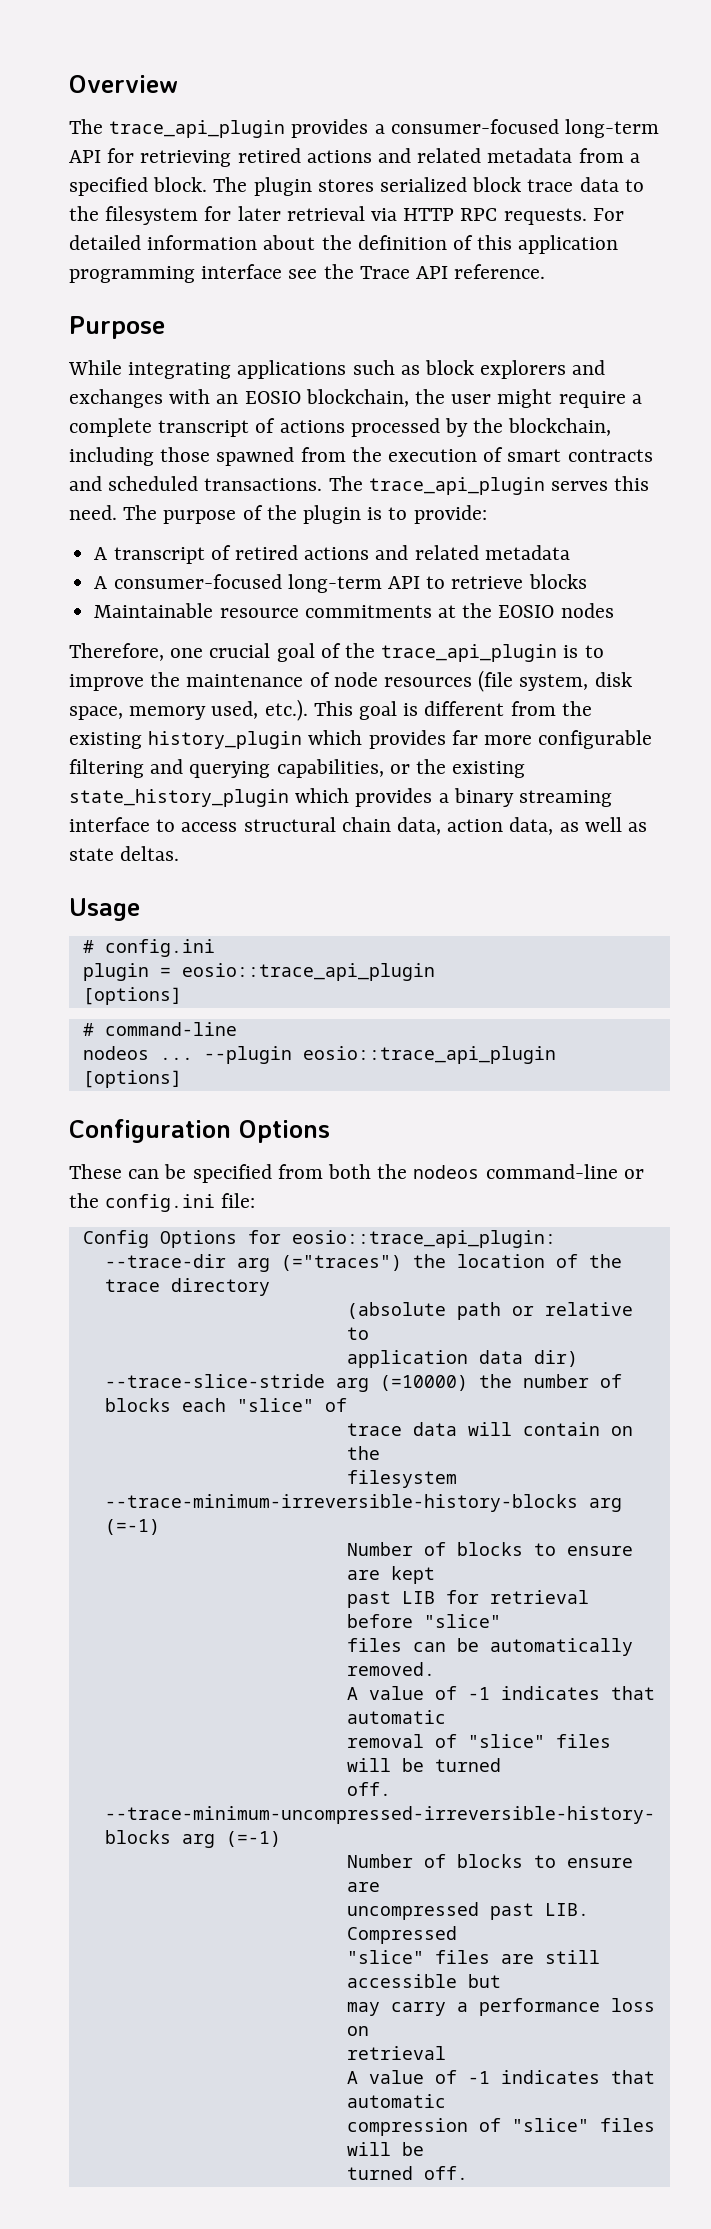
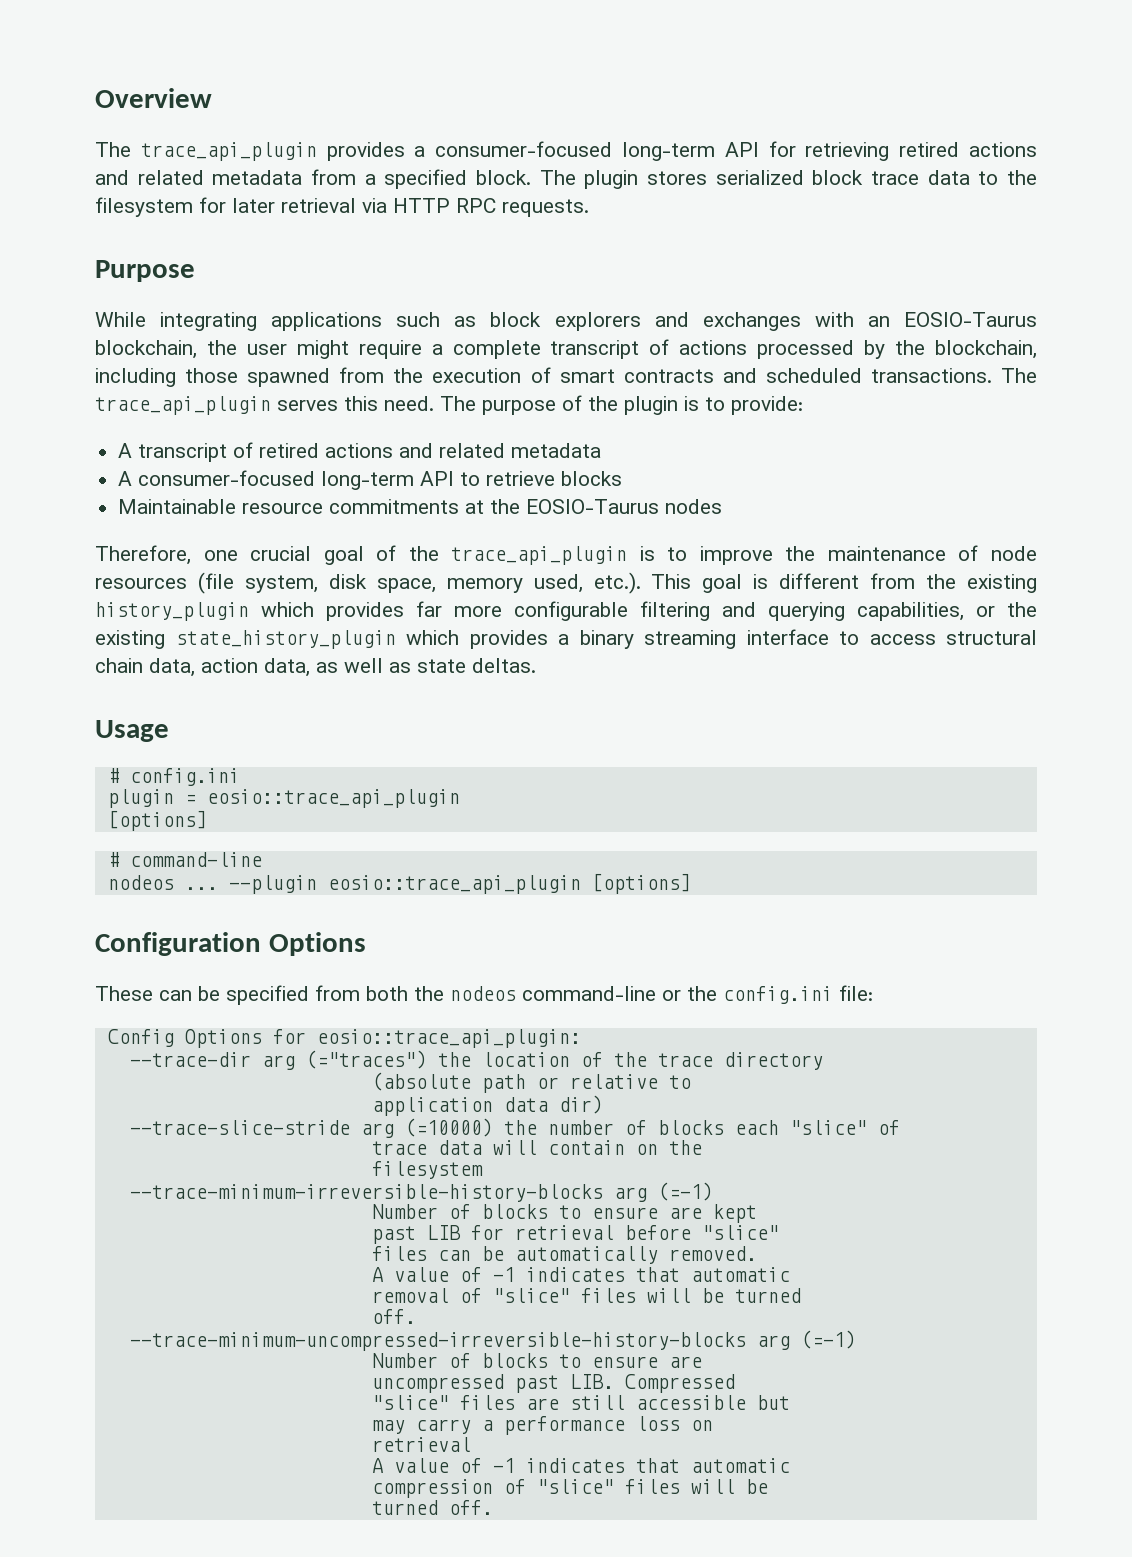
[592,208,624,221] [69,235,619,254] [69,264,546,283] For detailed information about the definition of this application programming interface see the Trace API reference. -> (589, 208) none
[244,391,301,404] EOSIO -> [904,312,1037,327] EOSIO-Taurus
[498,605,555,618] EOSIO -> [526,499,660,514] EOSIO-Taurus

